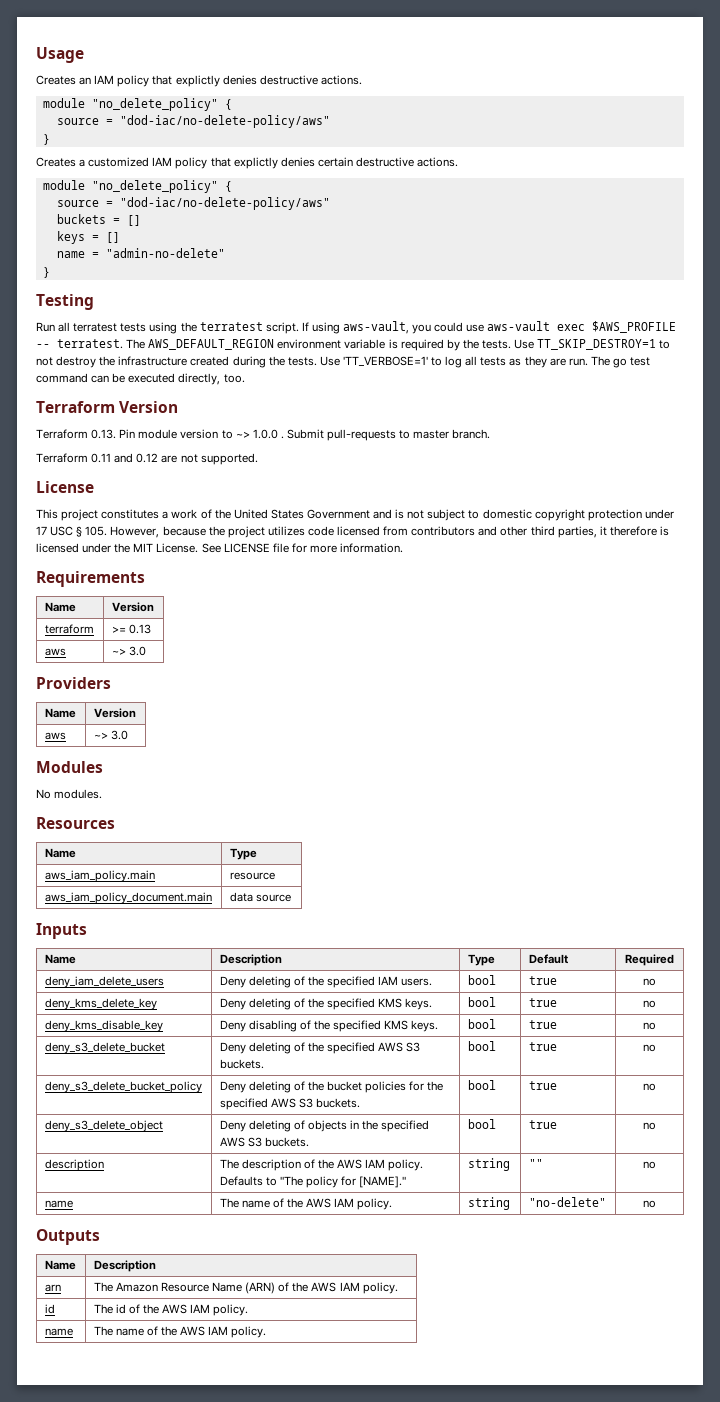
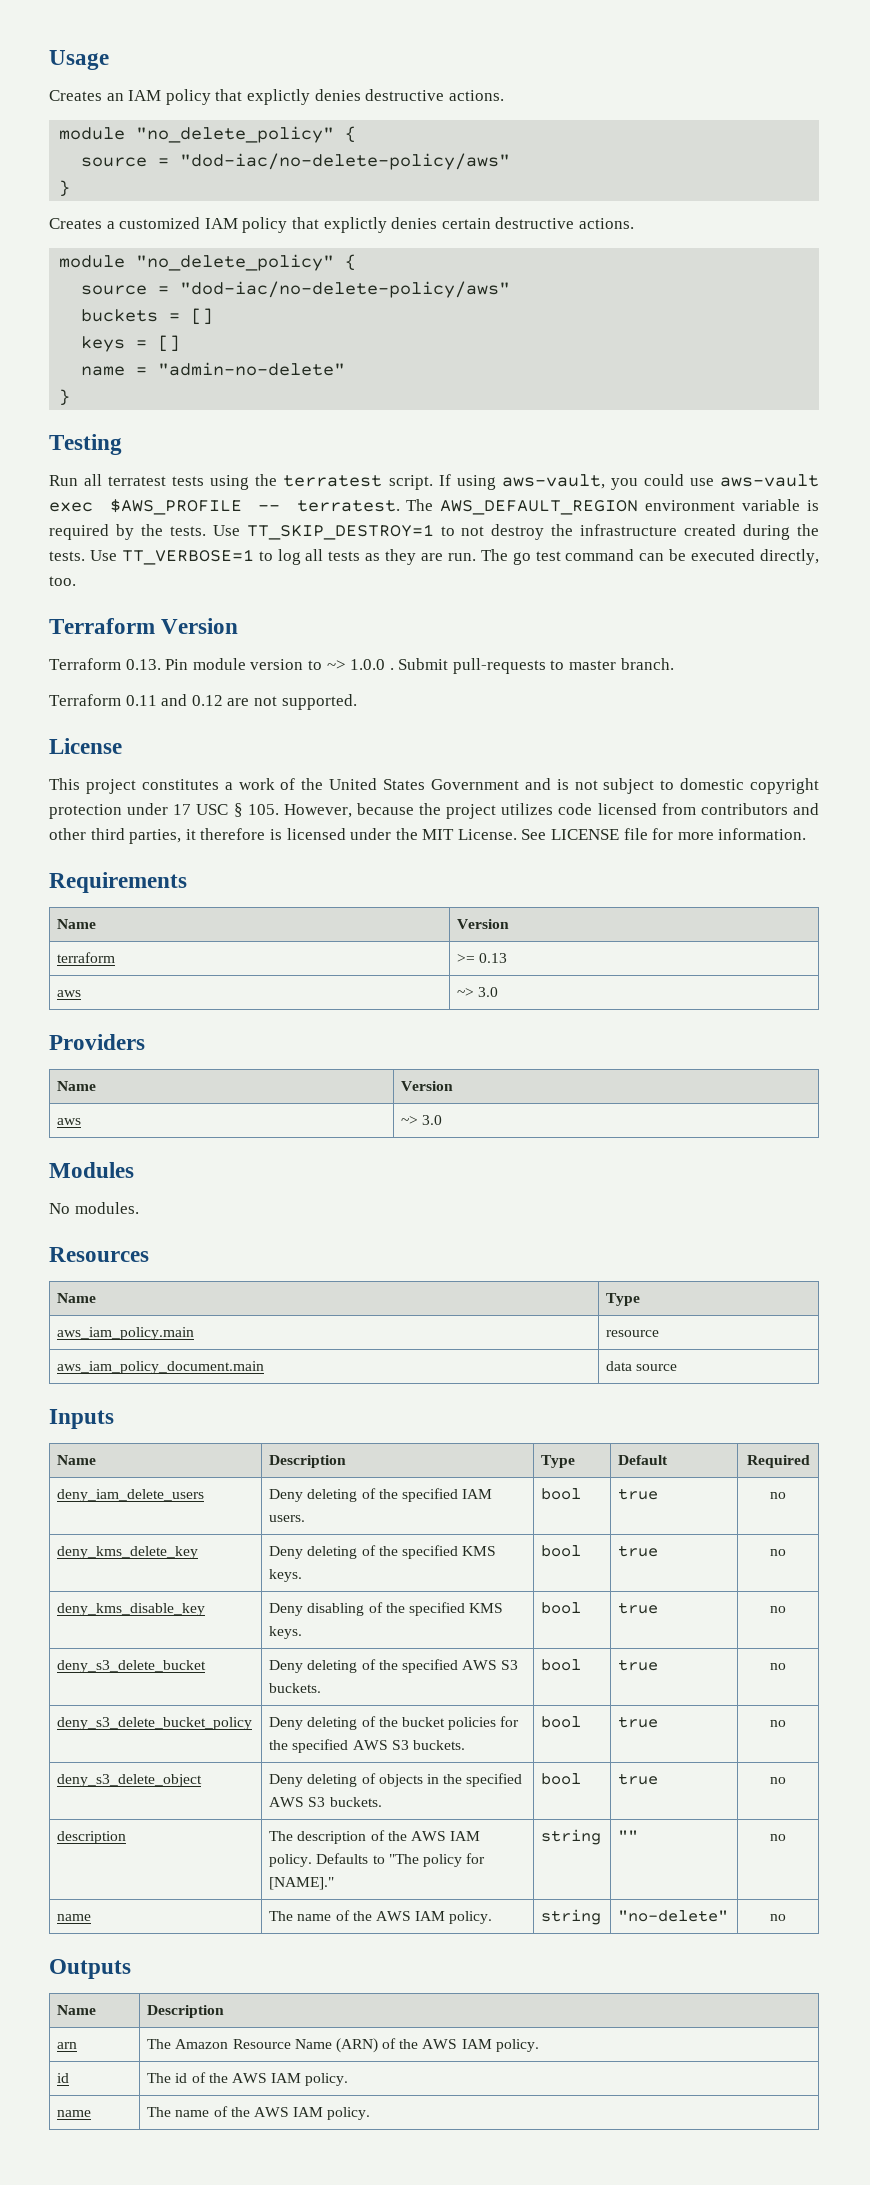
[342,356,428,366] 'TT_VERBOSE=1' -> [121,549,254,565] TT_VERBOSE=1

